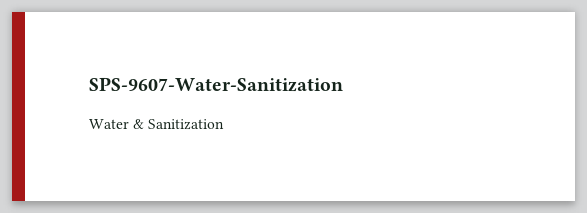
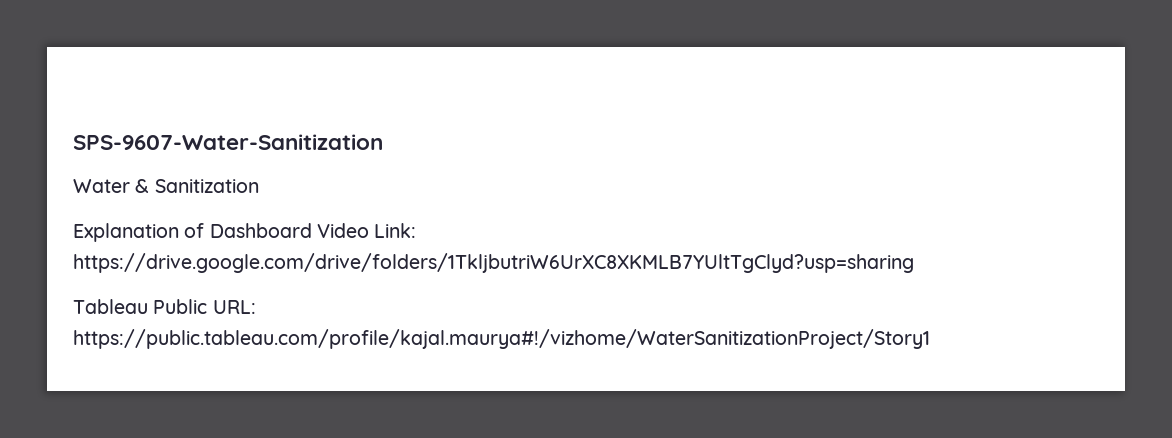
(225, 124) none -> [73,223,417,242] [73,253,914,273] [73,299,256,314] [73,329,930,349] // Explanation of Dashboard Video Link: https://drive.google.com/drive/folders/1TkljbutriW6UrXC8XKMLB7YUltTgClyd?usp=sharing // Tableau Public URL: https://public.tableau.com/profile/kajal.maurya#!/vizhome/WaterSanitizationProject/Story1

